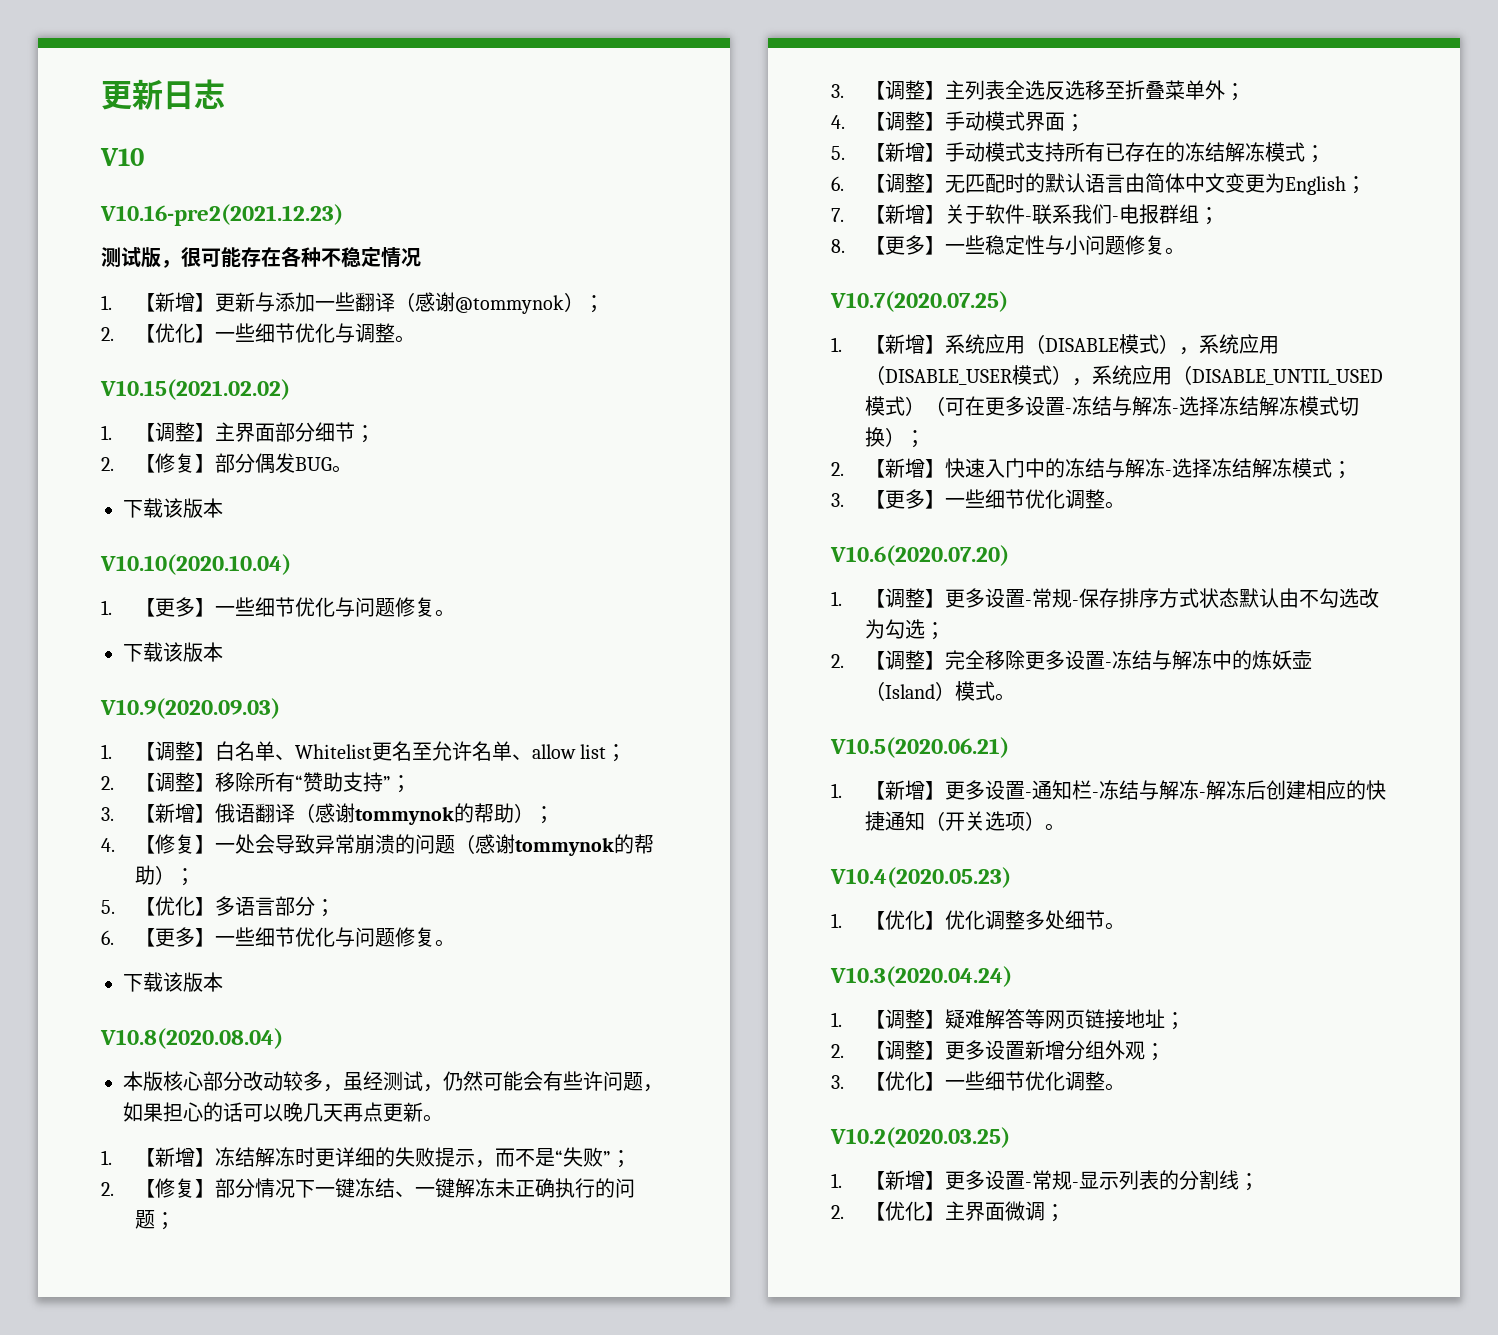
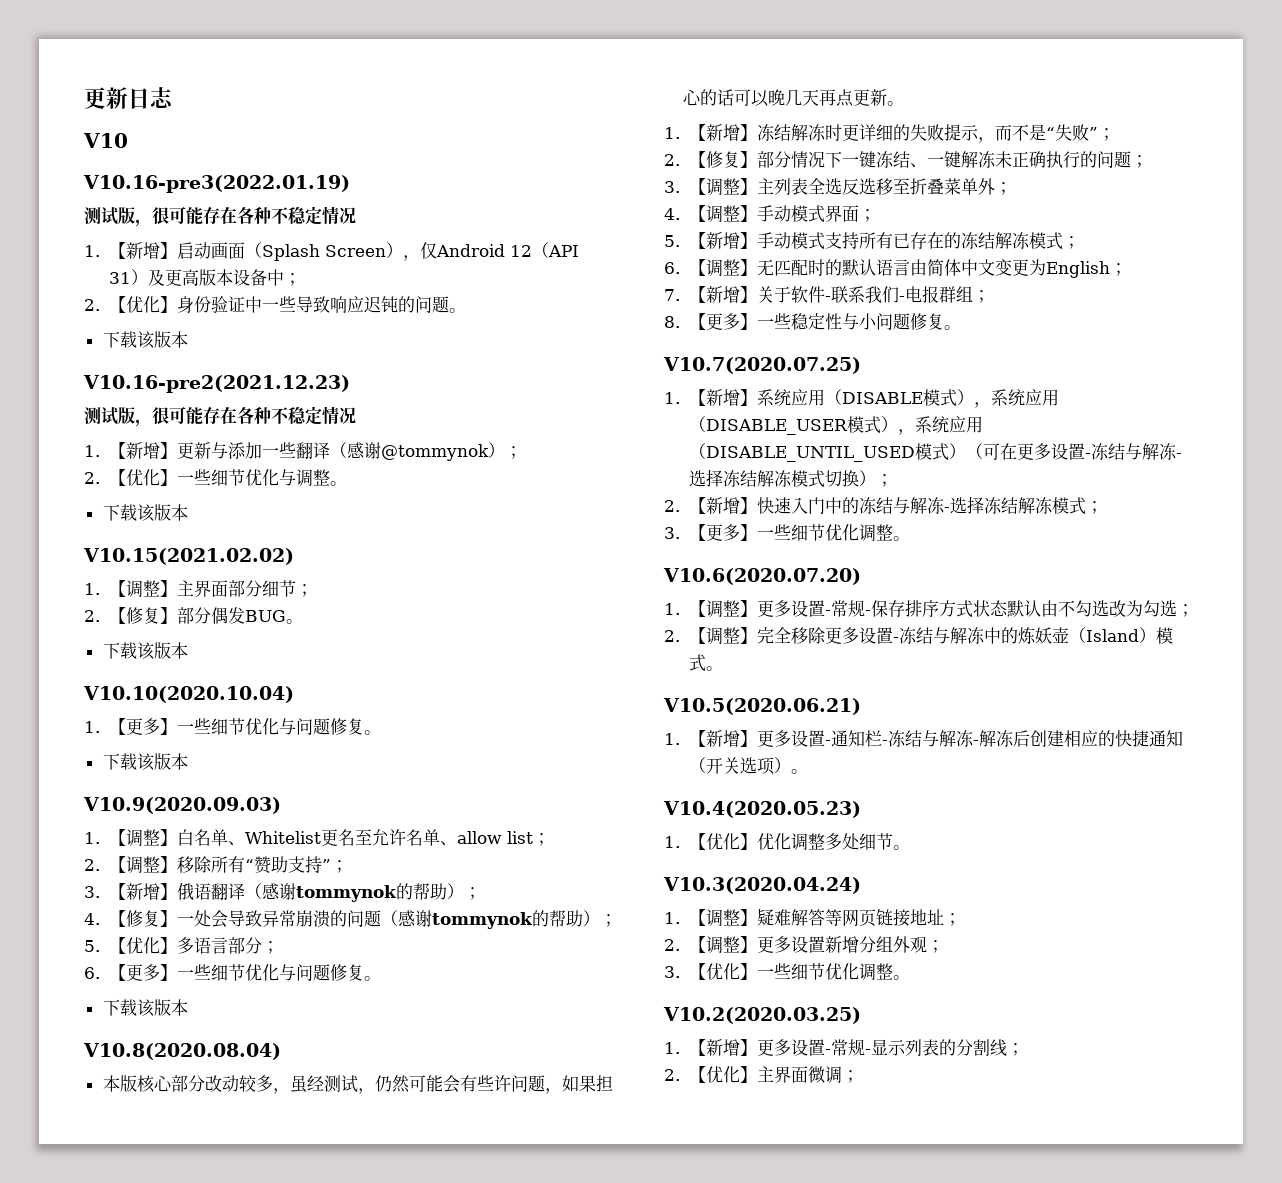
(144, 157) none -> [83,175,350,193] [84,206,356,227] [84,242,579,261] [108,269,301,286] [84,296,466,313] [102,331,188,349] // V10.16-pre3(2022.01.19) // 测试版，很可能存在各种不稳定情况 // 1.【新增】启动画面（Splash Screen），仅Android 12（API 31）及更高版本设备中； // 2.【优化】身份验证中一些导致响应迟钝的问题。 // 下载该版本
(415, 339) none -> [102,504,188,522] // 下载该版本

